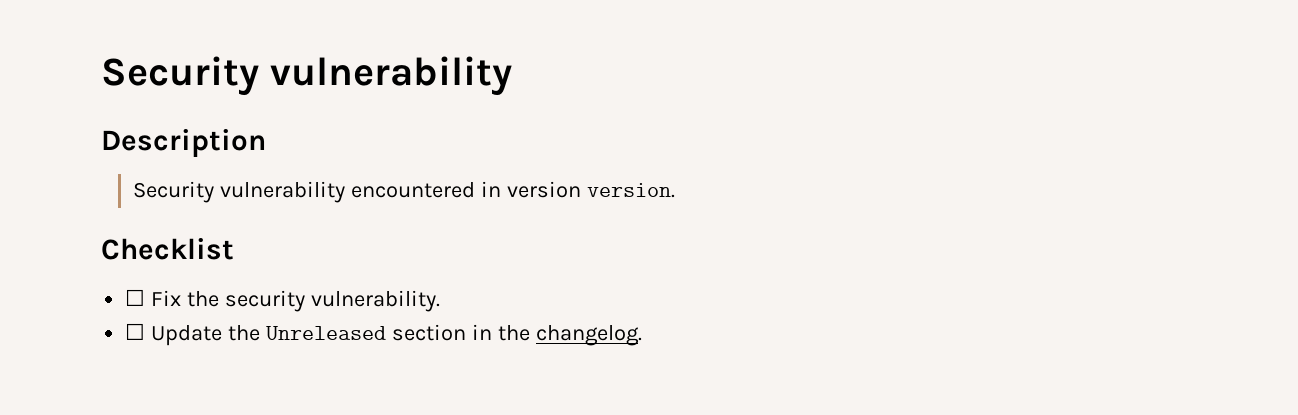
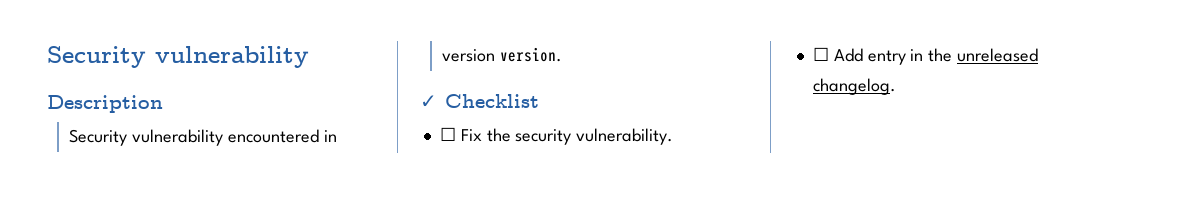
(675, 190) none -> [420,95,437,108] ✓
[151,324,466,346] Update the Unreleased section -> [833,48,906,65] Add entry
(530, 333) none -> [957,48,1039,62] unreleased

